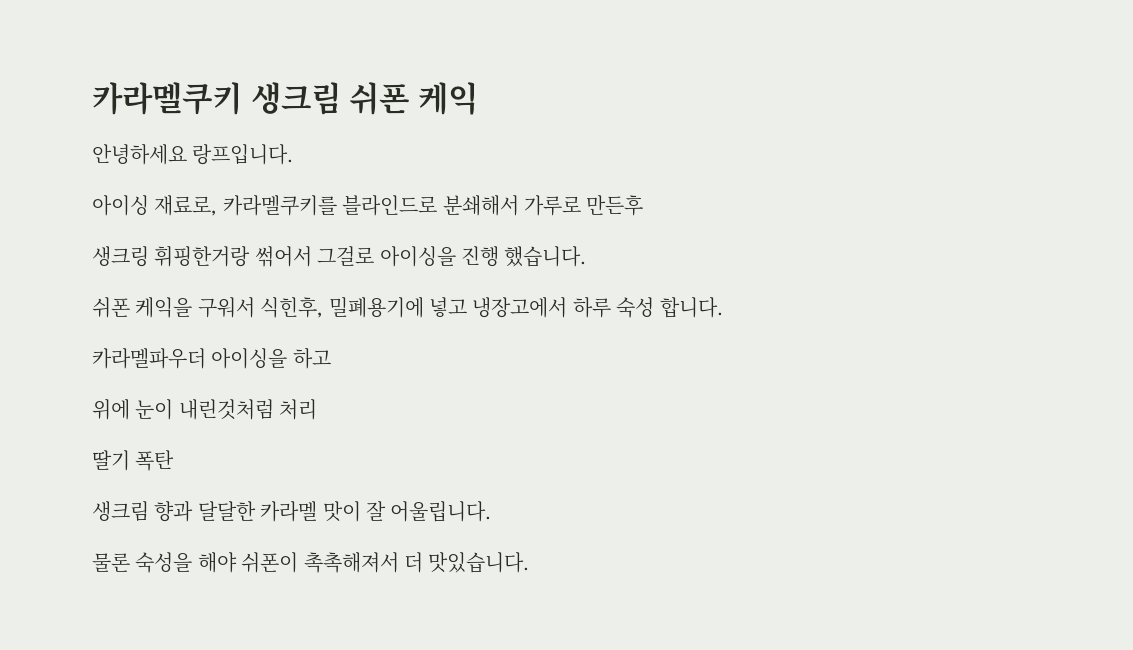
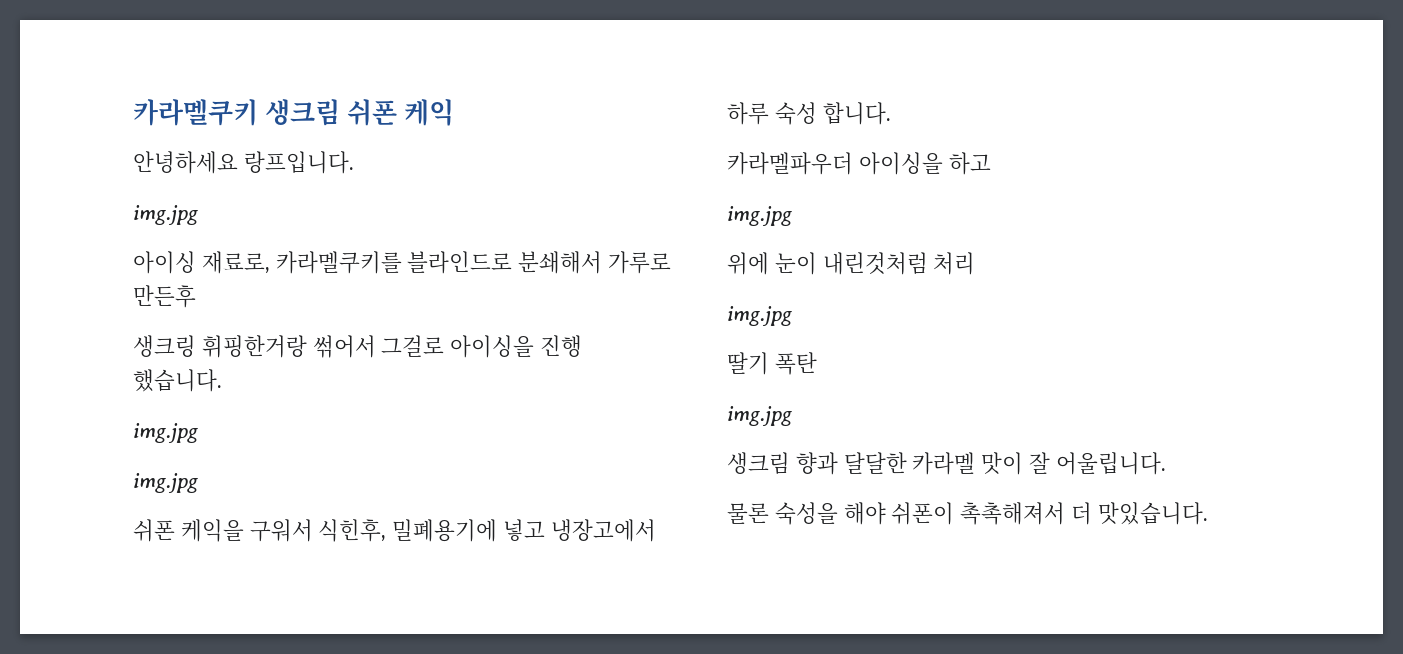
(294, 154) none -> [133,205,198,225] // img.jpg
(587, 256) none -> [133,423,198,443] [133,473,198,493] // img.jpg // img.jpg
(331, 358) none -> [727,206,792,226] // img.jpg
(318, 409) none -> [727,306,792,326] // img.jpg
(175, 460) none -> [727,406,792,426] // img.jpg

